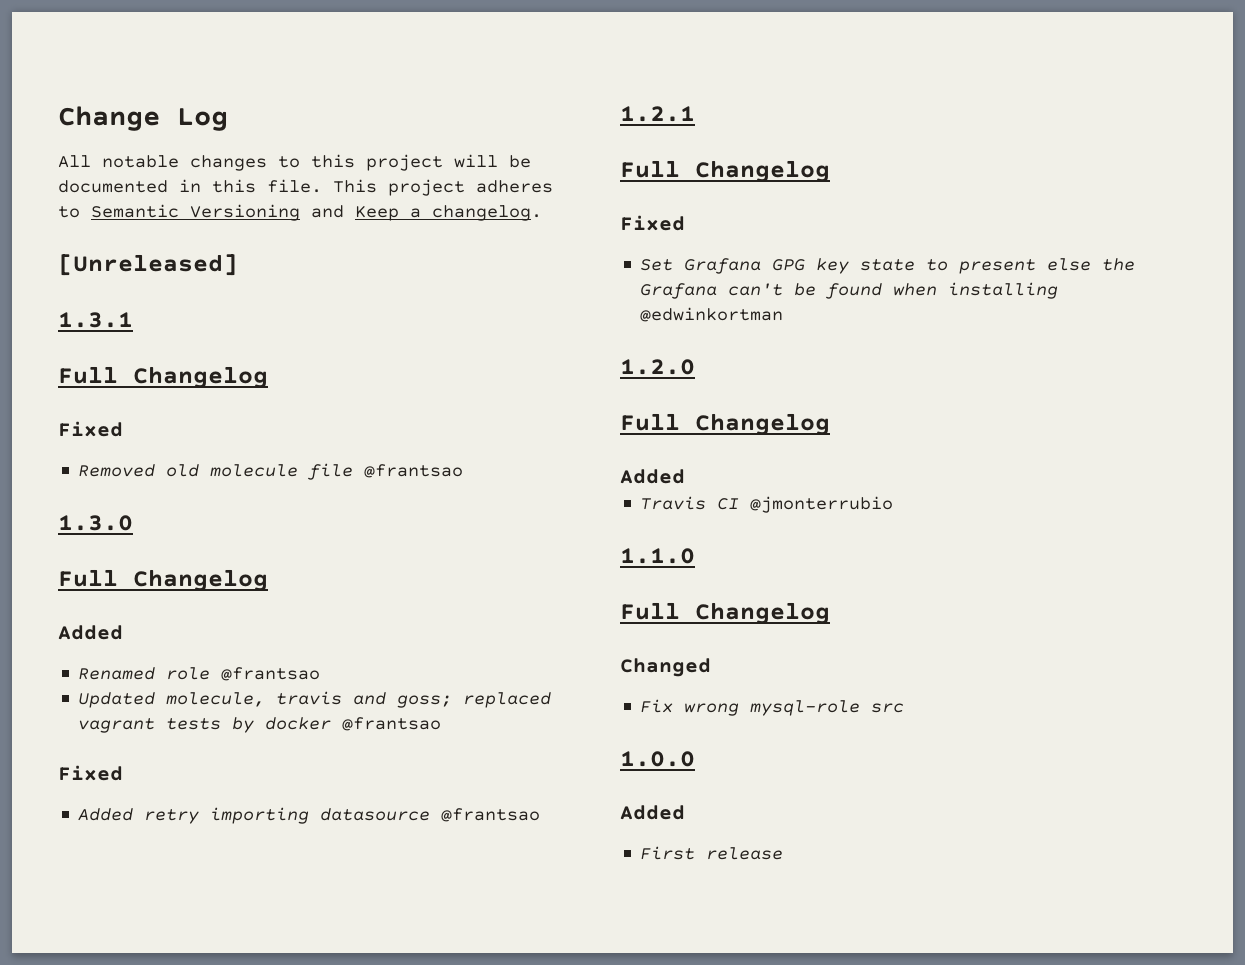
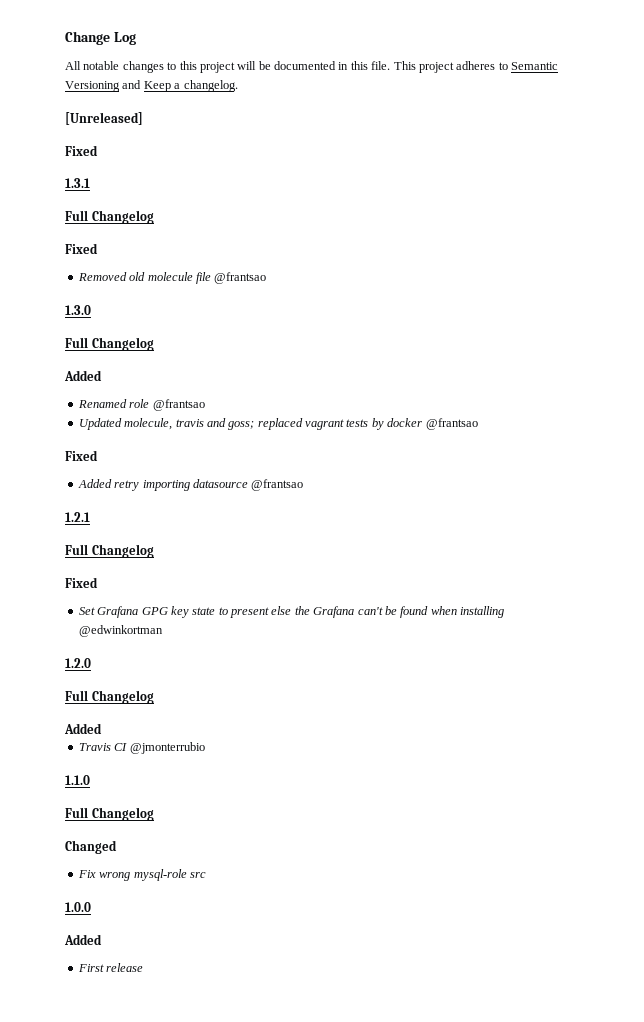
(238, 265) none -> [65,145,98,156] // Fixed

